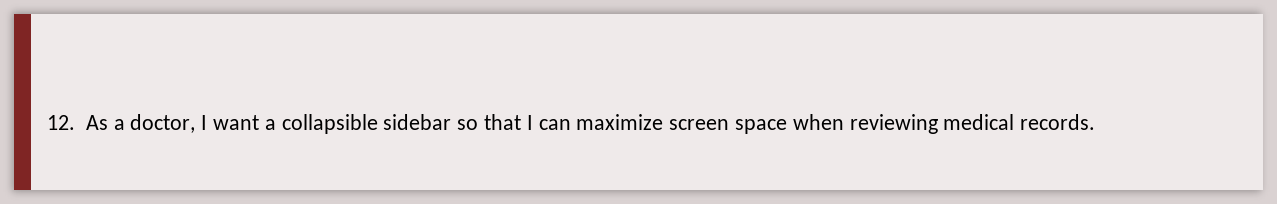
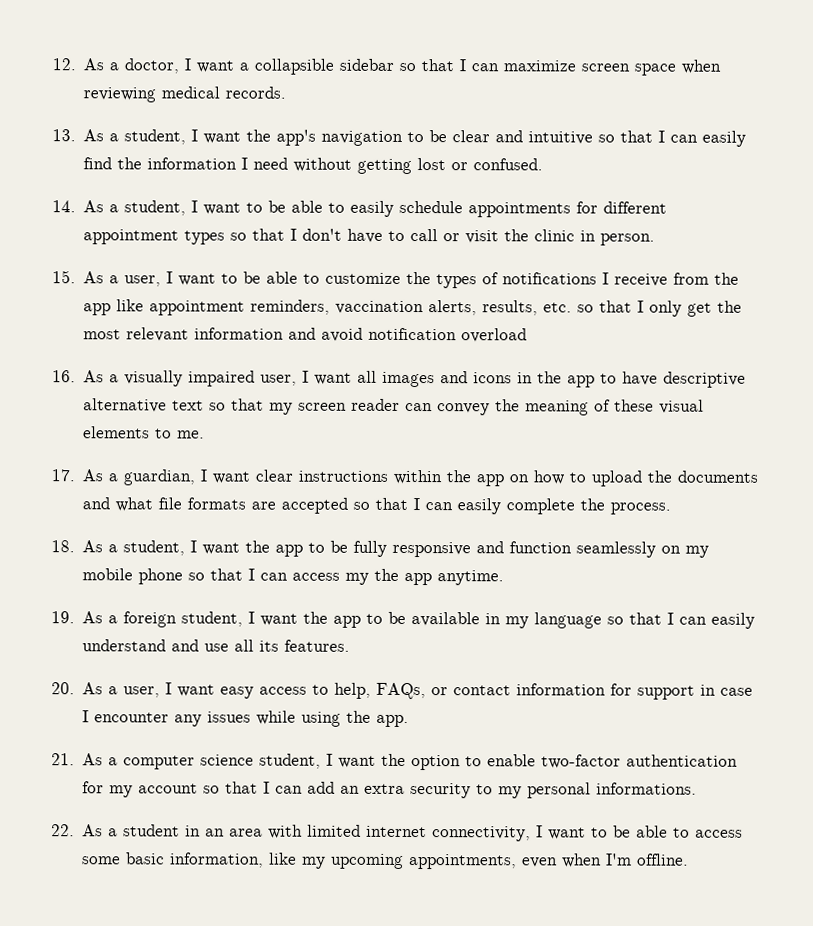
(1096, 122) none -> [52,129,747,147] [83,157,544,175] [52,200,668,218] [83,228,656,246] [52,270,740,289] [83,299,743,317] [83,327,528,343] [52,370,747,388] [83,398,705,416] [83,426,206,439] [51,469,759,487] [82,497,672,515] [51,540,710,558] [82,568,505,586] [51,611,756,629] [82,639,351,652] [51,682,754,700] [82,710,410,728] [51,753,739,771] [82,781,698,799] [51,824,744,842] [82,852,690,870] // 13. As a student, I want the app's navigation to be clear and intuitive so that I can easily find the information I need without getting lost or confused. // 14. As a student, I want to be able to easily schedule appointments for different appointment types so that I don't have to call or visit the clinic in person. // 15. As a user, I want to be able to customize the types of notifications I receive from the app like appointment reminders, vaccination alerts, results, etc. so that I only get the most relevant information and avoid notification overload // 16. As a visually impaired user, I want all images and icons in the app to have descriptive alternative text so that my screen reader can convey the meaning of these visual elements to me. // 17. As a guardian, I want clear instructions within the app on how to upload the documents and what file formats are accepted so that I can easily complete the process. // 18. As a student, I want the app to be fully responsive and function seamlessly on my mobile phone so that I can access my the app anytime. // 19. As a foreign student, I want the app to be available in my language so that I can easily understand and use all its features. // 20. As a user, I want easy access to help, FAQs, or contact information for support in case I encounter any issues while using the app. // 21. As a computer science student, I want the option to enable two-factor authentication for my account so that I can add an extra security to my personal informations. // 22. As a student in an area with limited internet connectivity, I want to be able to access some basic information, like my upcoming appointments, even when I'm offline.

